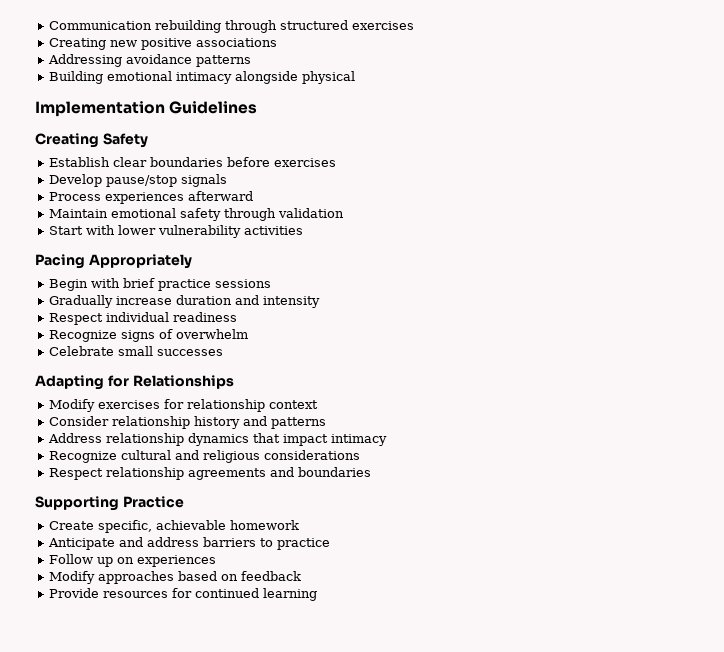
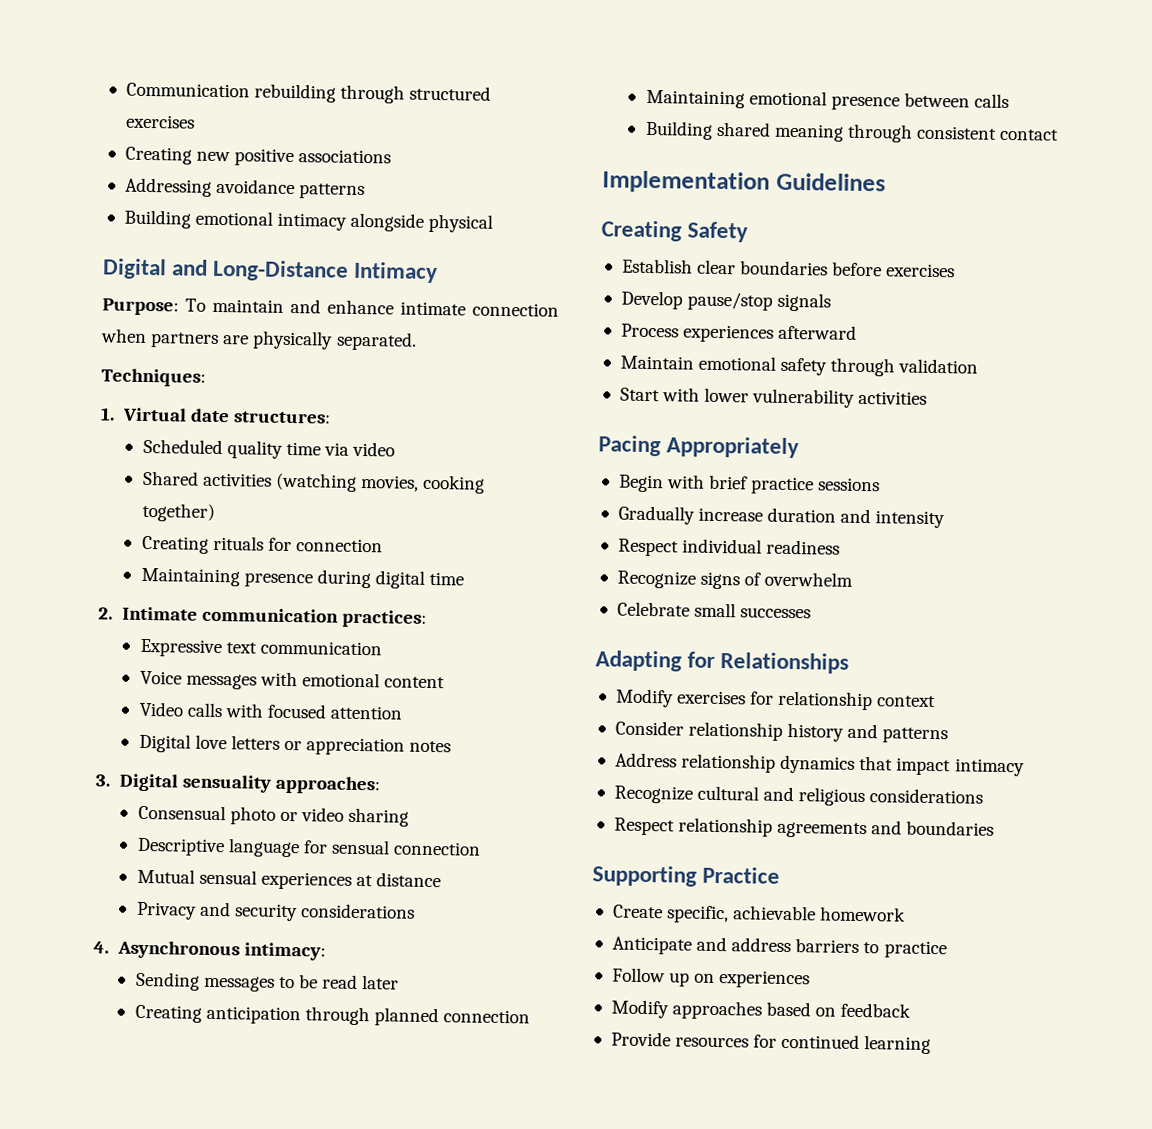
(355, 77) none -> [102,258,439,284] [102,298,559,317] [101,328,417,351] [101,368,206,387] [100,407,331,424] [142,438,396,459] [142,470,486,494] [141,502,215,522] [141,535,383,554] [140,567,465,589] [98,606,427,628] [139,638,382,658] [139,670,446,690] [138,701,403,720] [138,733,452,756] [95,773,381,795] [137,804,410,827] [136,837,482,858] [136,868,442,890] [136,901,415,922] [93,940,326,961] [135,971,400,992] [134,1004,531,1027] [645,89,1010,111] [644,120,1060,143] // Digital and Long-Distance Intimacy // Purpose: To maintain and enhance intimate connection when partners are physically separated. // Techniques: // 1. Virtual date structures: // Scheduled quality time via video // Shared activities (watching movies, cooking together) // Creating rituals for connection // Maintaining presence during digital time // 2. Intimate communication practices: // Expressive text communication // Voice messages with emotional content // Video calls with focused attention // Digital love letters or appreciation notes // 3. Digital sensuality approaches: // Consensual photo or video sharing // Descriptive language for sensual connection // Mutual sensual experiences at distance // Privacy and security considerations // 4. Asynchronous intimacy: // Sending messages to be read later // Creating anticipation through planned connection // Maintaining emotional presence between calls // Building shared meaning through consistent contact

